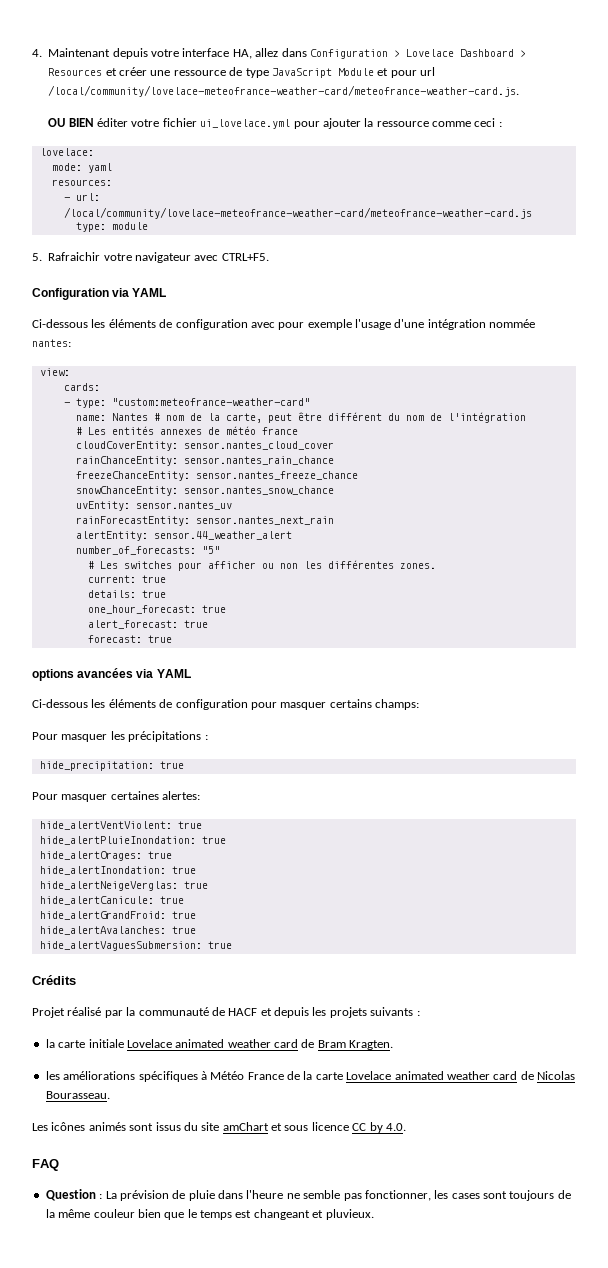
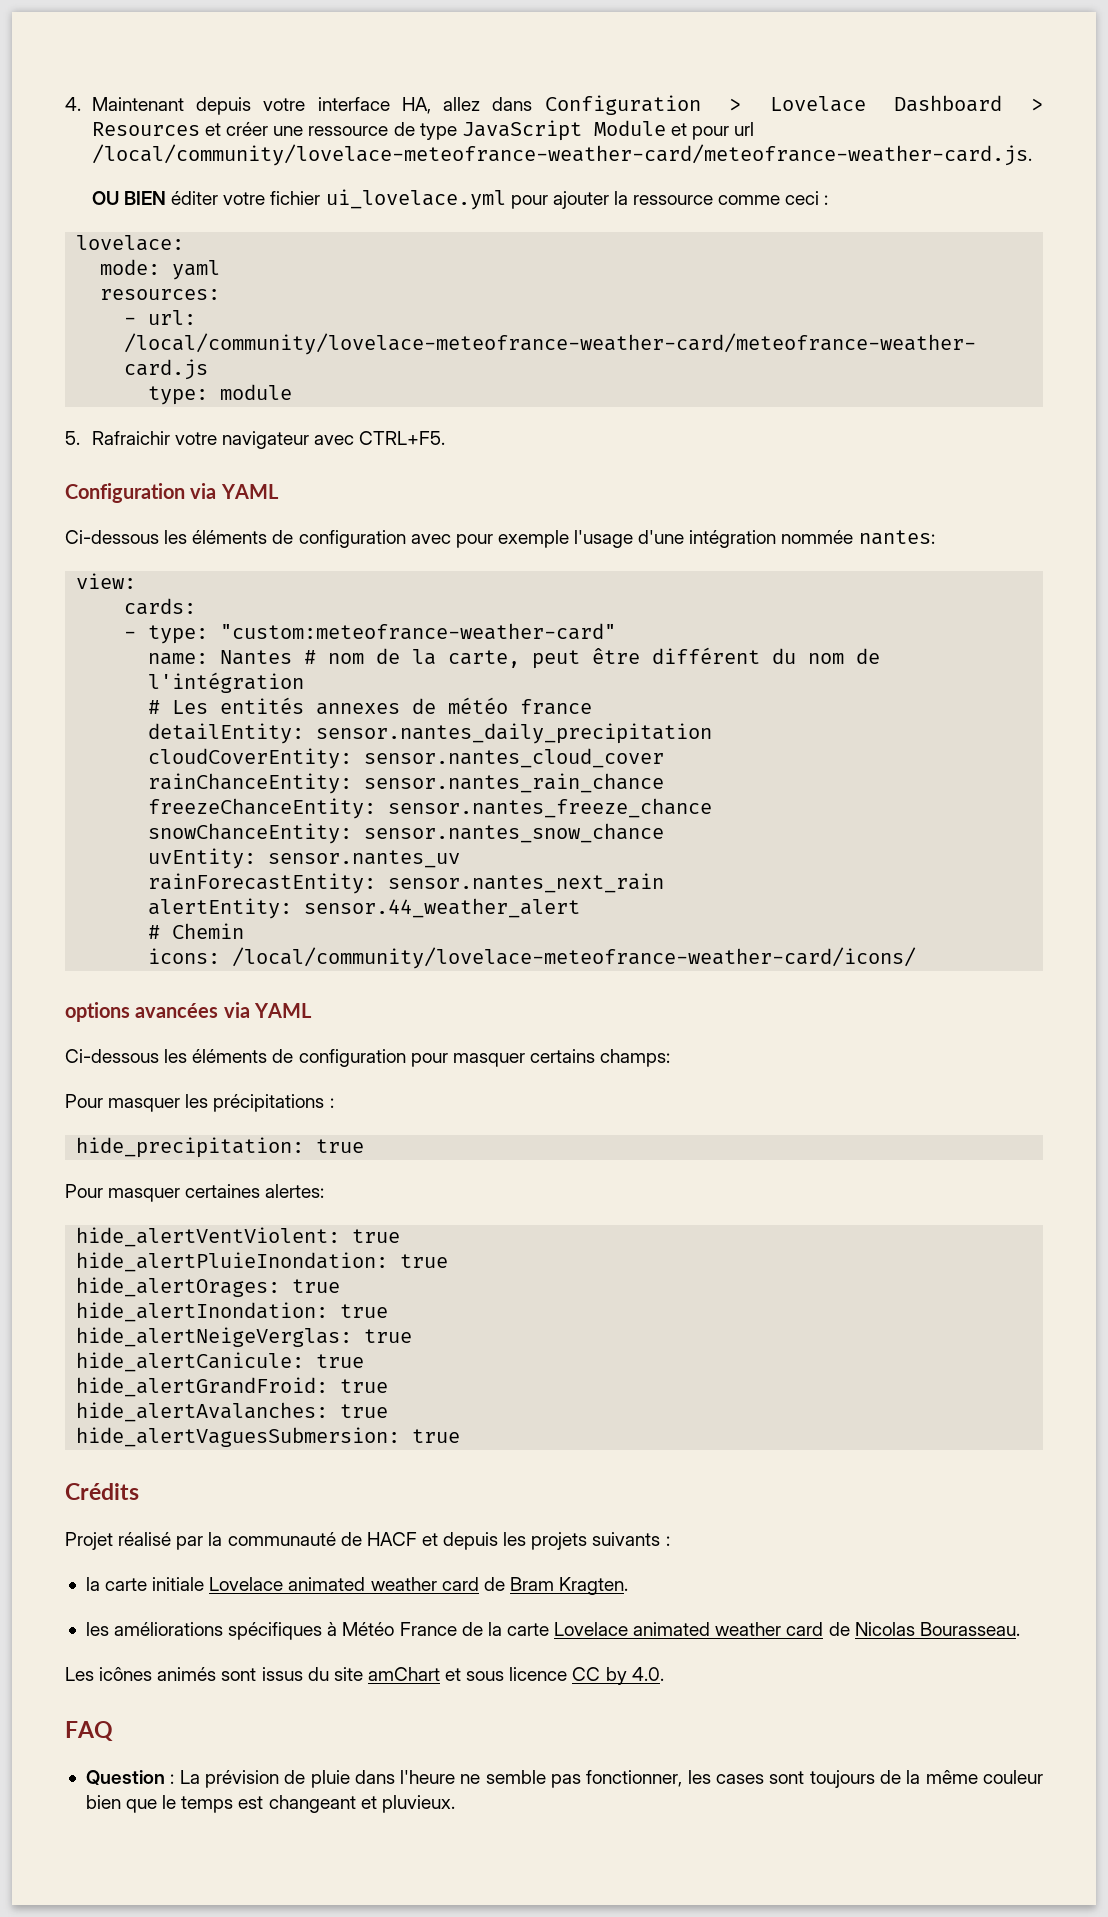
(298, 431) none -> [148,723,713,744] // detailEntity: sensor.nantes_daily_precipitation
[75,546,220,555] [87,560,436,571] [87,575,166,583] [87,590,166,598] [87,605,226,614] [87,620,208,629] [87,635,172,643] number_of_forecasts: "5" // # Les switches pour afficher ou non les différentes zones. // current: true // details: true // one_hour_forecast: true // alert_forecast: true // forecast: true -> [148,923,245,939] [148,947,917,969] # Chemin // icons: /local/community/lovelace-meteofrance-weather-card/icons/

